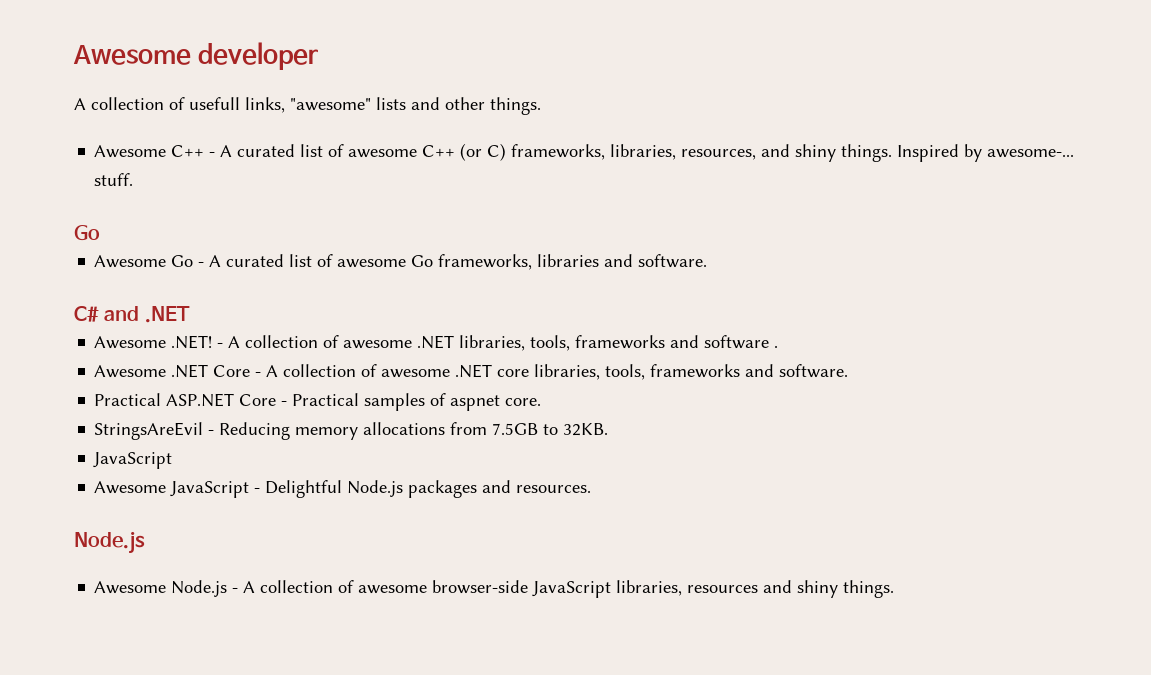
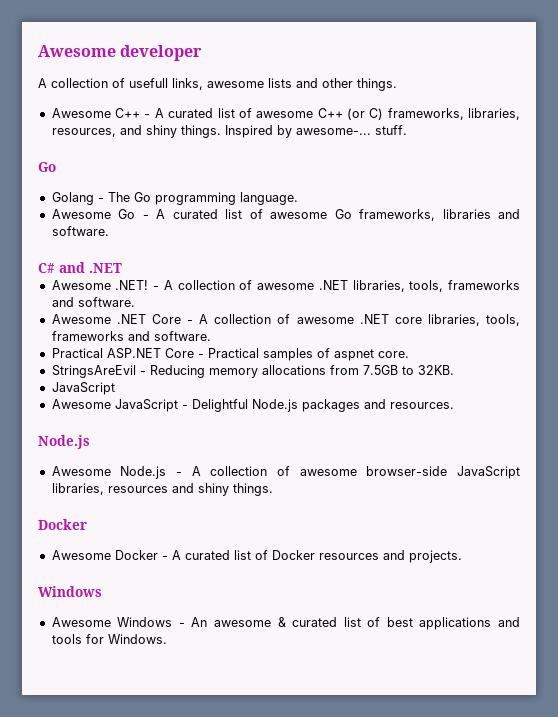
[290,98,371,111] "awesome" -> [207,81,264,88] awesome
(100, 233) none -> [51,192,298,205] // Golang - The Go programming language.
[704,335,779,349] software . -> [77,297,135,307] software.
(895, 589) none -> [38,519,87,530] [51,550,462,563] [38,586,102,597] [51,617,520,630] [51,634,167,644] // Docker // Awesome Docker - A curated list of Docker resources and projects. // Windows // Awesome Windows - An awesome & curated list of best applications and tools for Windows.

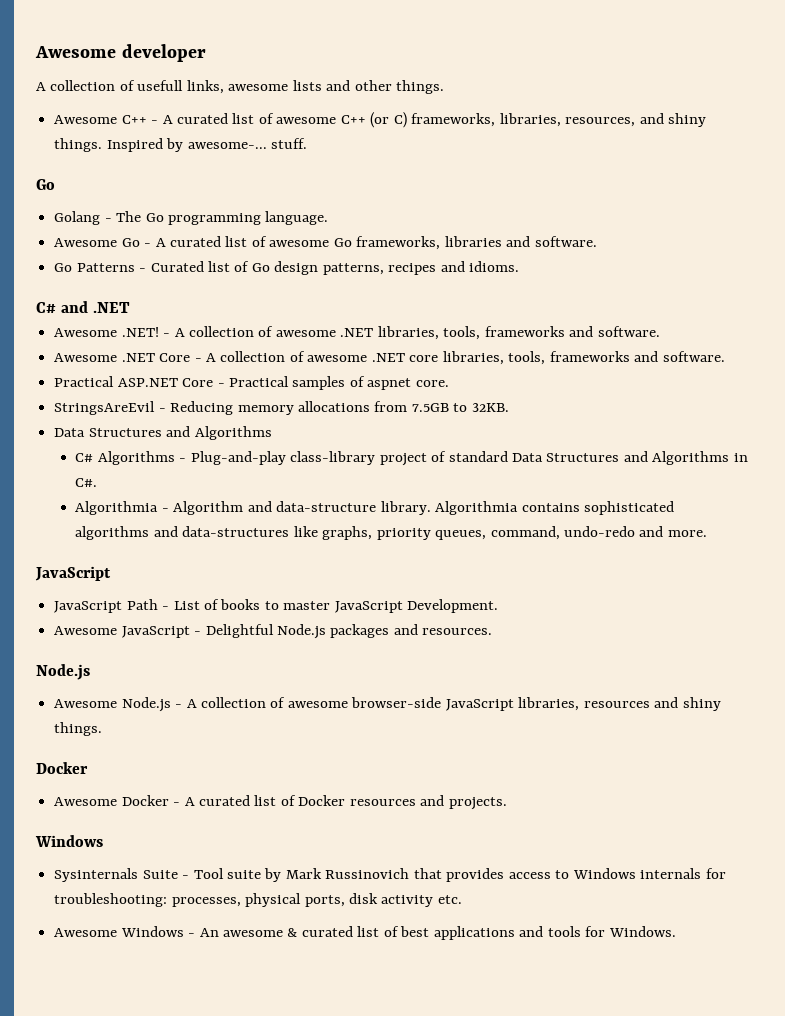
(109, 231) none -> [54,261,520,275] // Go Patterns - Curated list of Go design patterns, recipes and idioms.
[51,382,115,395] JavaScript -> [54,426,272,440] [75,451,748,466] [75,478,98,487] [75,501,675,515] [75,526,707,540] [35,566,111,581] [54,599,499,613] Data Structures and Algorithms // C# Algorithms - Plug-and-play class-library project of standard Data Structures and Algorithms in C#. // Algorithmia - Algorithm and data-structure library. Algorithmia contains sophisticated algorithms and data-structures like graphs, priority queues, command, undo-redo and more. // JavaScript // JavaScript Path - List of books to master JavaScript Development.
(102, 591) none -> [54,868,726,882] [54,893,462,907] // Sysinternals Suite - Tool suite by Mark Russinovich that provides access to Windows internals for troubleshooting: processes, physical ports, disk activity etc.

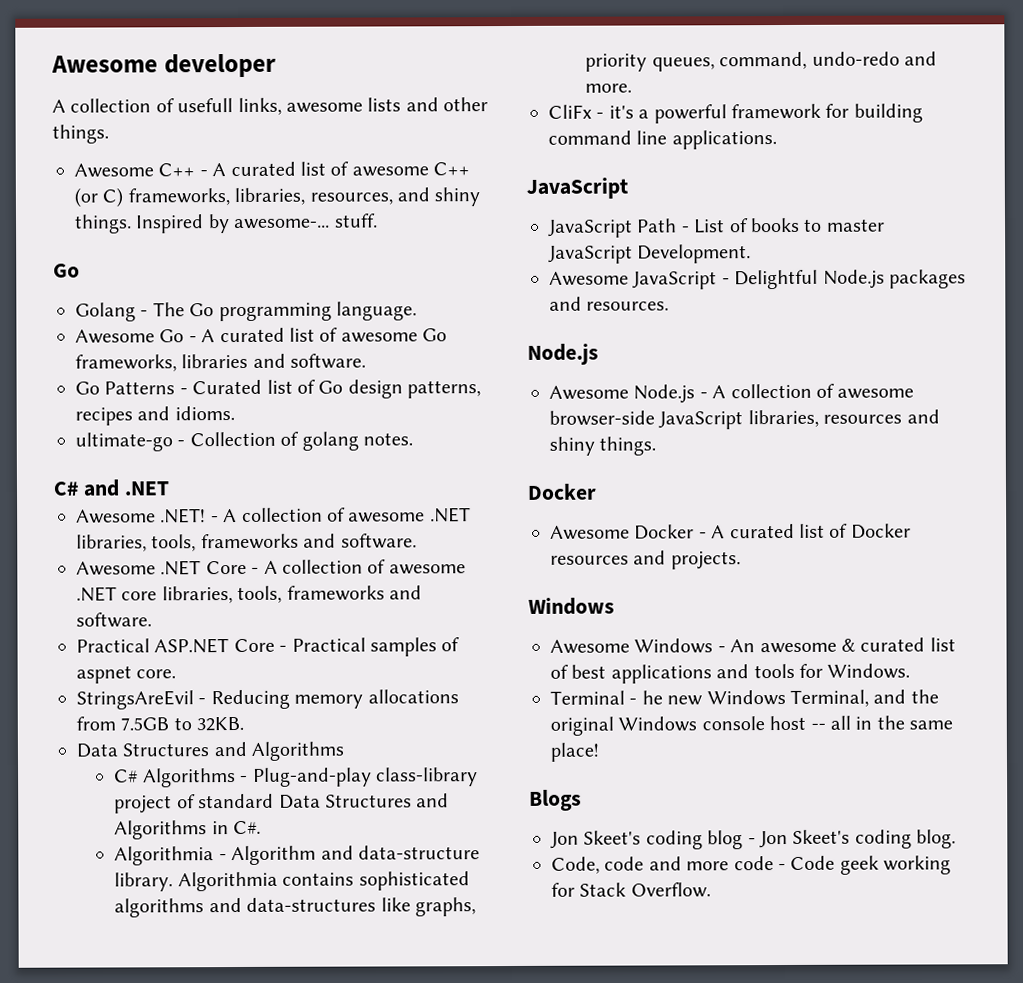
(520, 266) none -> [75,431,413,452] // ultimate-go - Collection of golang notes.
(707, 533) none -> [548,103,923,124] [548,130,777,150] // CliFx - it's a powerful framework for building command line applications.
[54,868,726,882] [54,893,462,907] // Sysinternals Suite - Tool suite by Mark Russinovich that provides access to Windows internals for troubleshooting: processes, physical ports, disk activity etc. -> (615, 606) none
(676, 931) none -> [550,689,939,707] [550,715,954,736] [550,742,599,762] [529,789,582,811] [550,829,957,850] [551,855,952,875] [551,882,711,898] // Terminal - he new Windows Terminal, and the original Windows console host -- all in the same place! // Blogs // Jon Skeet's coding blog - Jon Skeet's coding blog. // Code, code and more code - Code geek working for Stack Overflow.

